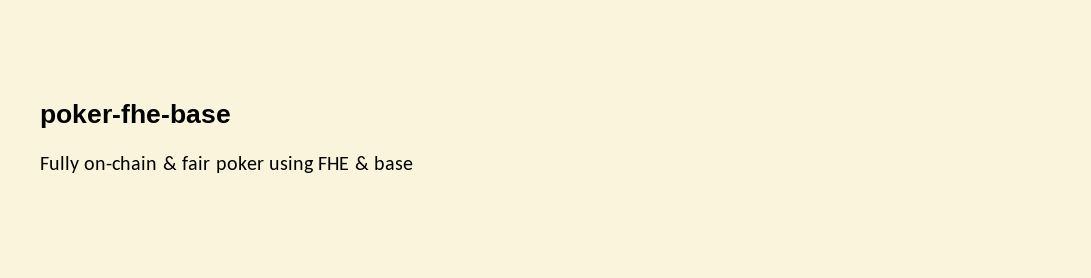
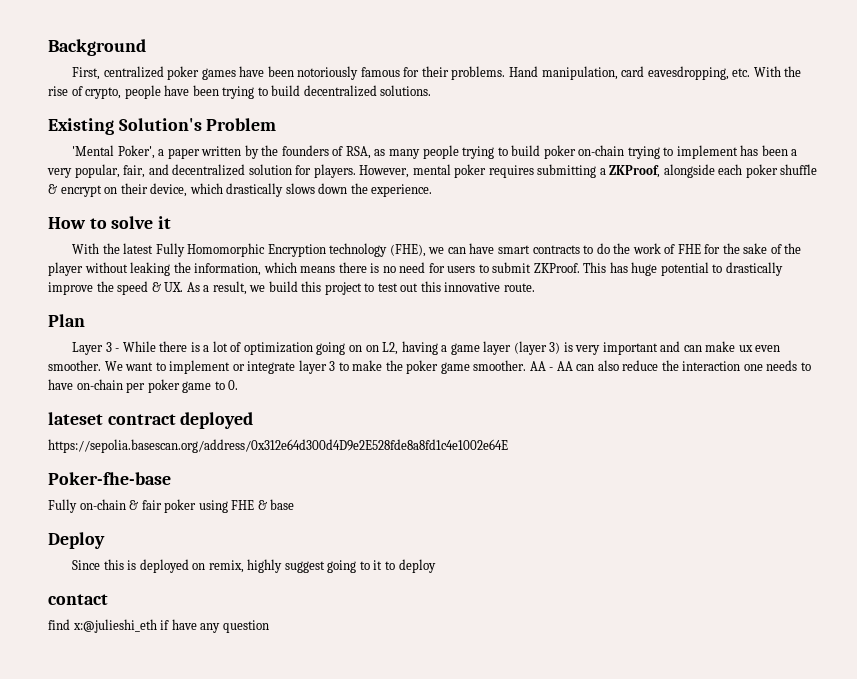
[40,104,231,128] poker-fhe-base -> [48,39,146,56] [72,66,802,80] [48,85,432,99] [48,118,277,135] [72,145,798,159] [47,164,818,178] [48,183,433,197] [48,216,172,229] [72,243,802,257] [48,262,783,276] [48,281,535,295] [48,314,85,327] [72,341,781,355] [48,360,811,374] [48,379,239,393] [48,412,254,429] [48,439,508,453] [48,472,171,485] Background // First, centralized poker games have been notoriously famous for their problems. Hand manipulation, card eavesdropping, etc. With the rise of crypto, people have been trying to build decentralized solutions. // Existing Solution's Problem // 'Mental Poker', a paper written by the founders of RSA, as many people trying to build poker on-chain trying to implement has been a very popular, fair, and decentralized solution for players. However, mental poker requires submitting a ZKProof, alongside each poker shuffle & encrypt on their device, which drastically slows down the experience. // How to solve it // With the latest Fully Homomorphic Encryption technology (FHE), we can have smart contracts to do the work of FHE for the sake of the player without leaking the information, which means there is no need for users to submit ZKProof. This has huge potential to drastically improve the speed & UX. As a result, we build this project to test out this innovative route. // Plan // Layer 3 - While there is a lot of optimization going on on L2, having a game layer (layer 3) is very important and can make ux even smoother. We want to implement or integrate layer 3 to make the poker game smoother. AA - AA can also reduce the interaction one needs to have on-chain per poker game to 0. // lateset contract deployed // https://sepolia.basescan.org/address/0x312e64d300d4D9e2E528fde8a8fd1c4e1002e64E // Poker-fhe-base
(414, 163) none -> [48,532,105,549] [72,559,436,573] [48,594,108,605] [48,619,269,633] // Deploy // Since this is deployed on remix, highly suggest going to it to deploy // contact // find x:@julieshi_eth if have any question

